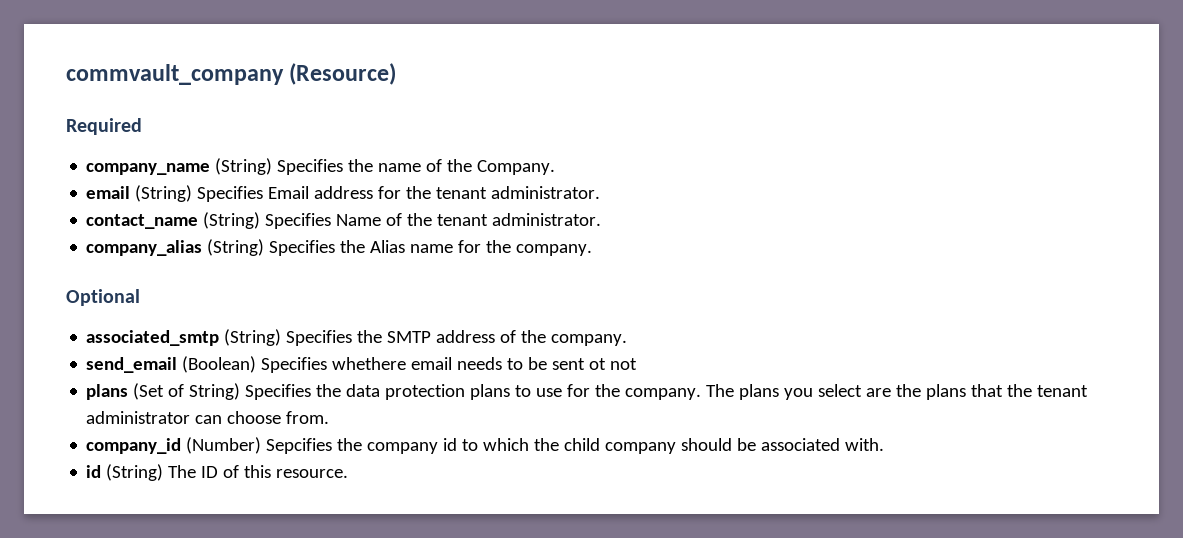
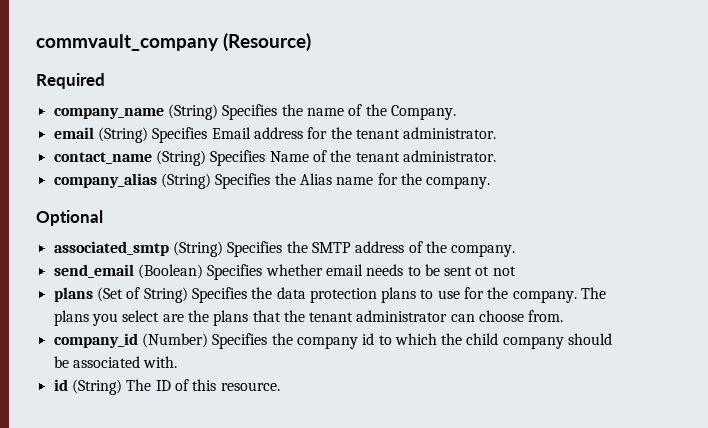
[332,357,407,370] whethere -> [265,264,323,276] whether
[266,438,333,454] Sepcifies -> [212,333,268,349] Specifies

